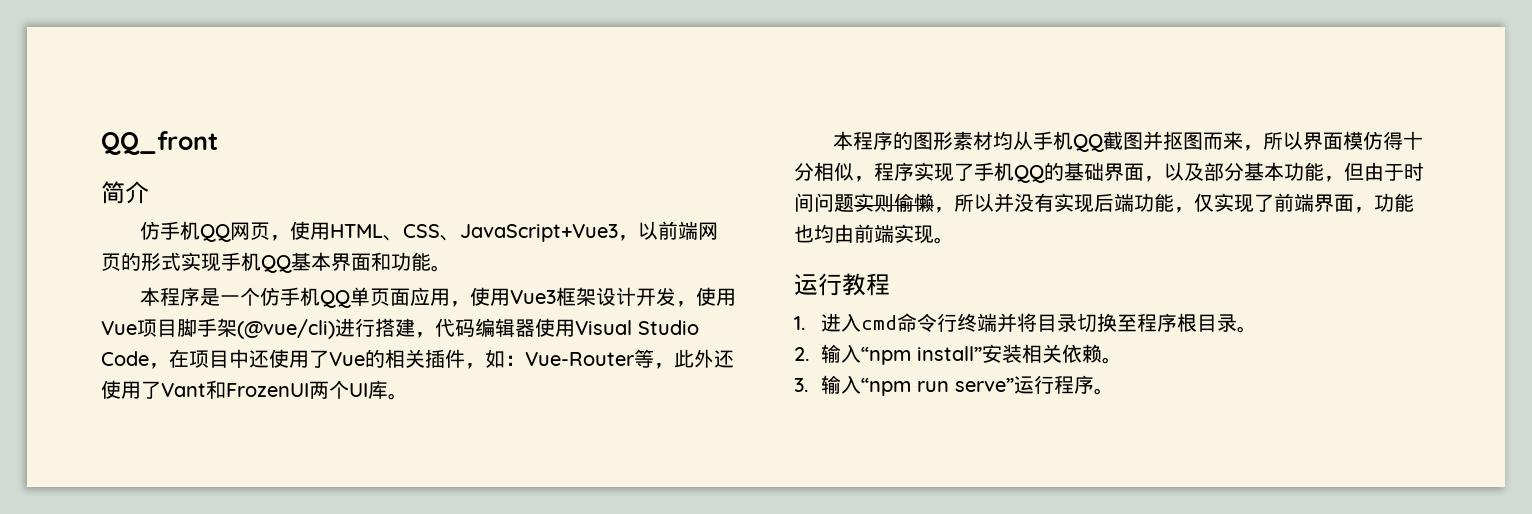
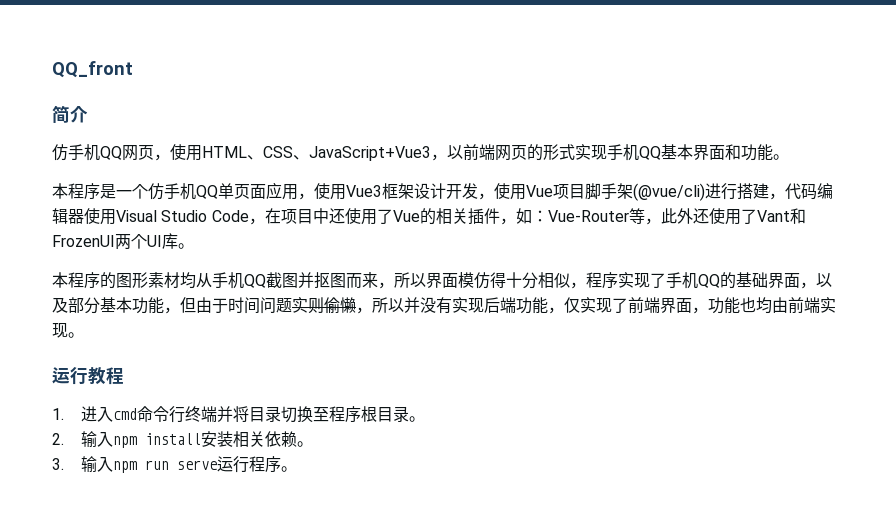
[860,346,982,365] “npm install” -> [113,433,202,448] npm install
[860,378,1014,396] “npm run serve” -> [113,460,218,473] npm run serve

